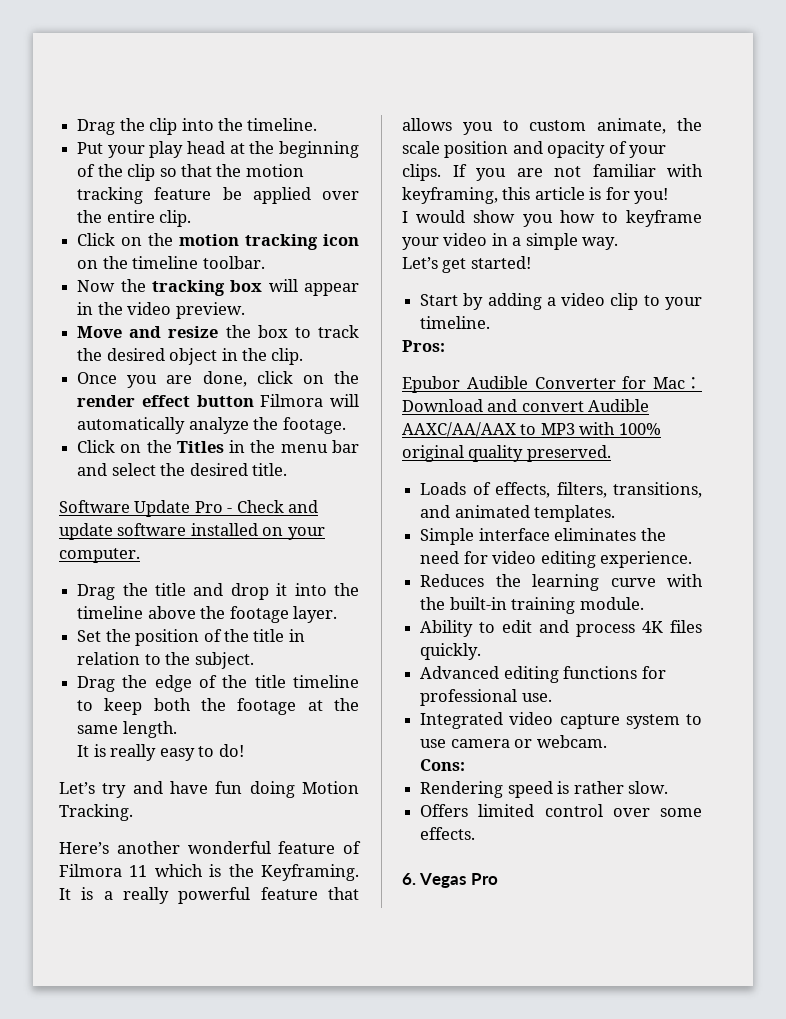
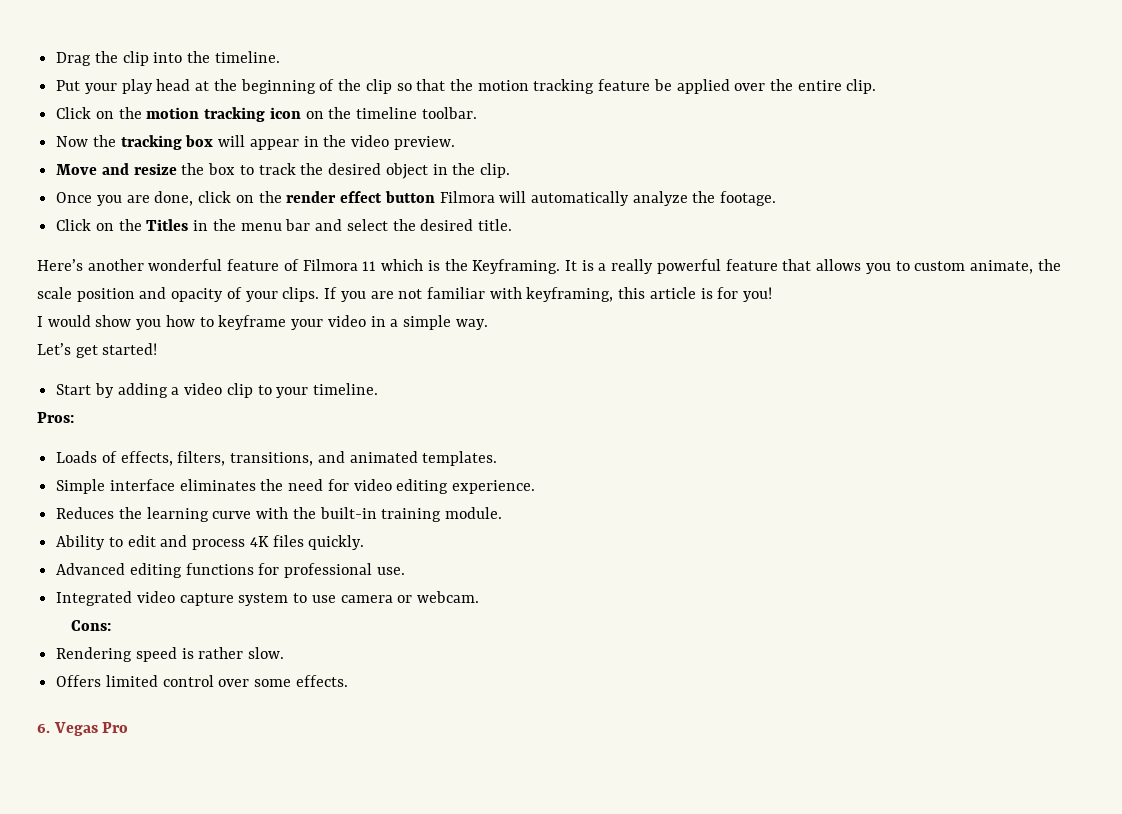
[59,500,319,517] [59,523,325,540] [59,548,140,563] [77,583,360,600] [77,606,337,623] [77,629,305,646] [77,652,254,669] [77,675,359,692] [77,698,360,715] [77,721,177,738] [77,744,244,761] [59,781,359,798] [59,804,133,821] // Software Update Pro - Check and update software installed on your computer. // Drag the title and drop it into the timeline above the footage layer. // Set the position of the title in relation to the subject. // Drag the edge of the title timeline to keep both the footage at the same length. // It is really easy to do! // Let’s try and have fun doing Motion Tracking. -> (512, 225) none
[402,376,702,393] [402,399,650,412] [402,422,661,437] [402,445,611,462] // Epubor Audible Converter for Mac：Download and convert Audible AAXC/AA/AAX to MP3 with 100% original quality preserved. -> (74, 417) none

